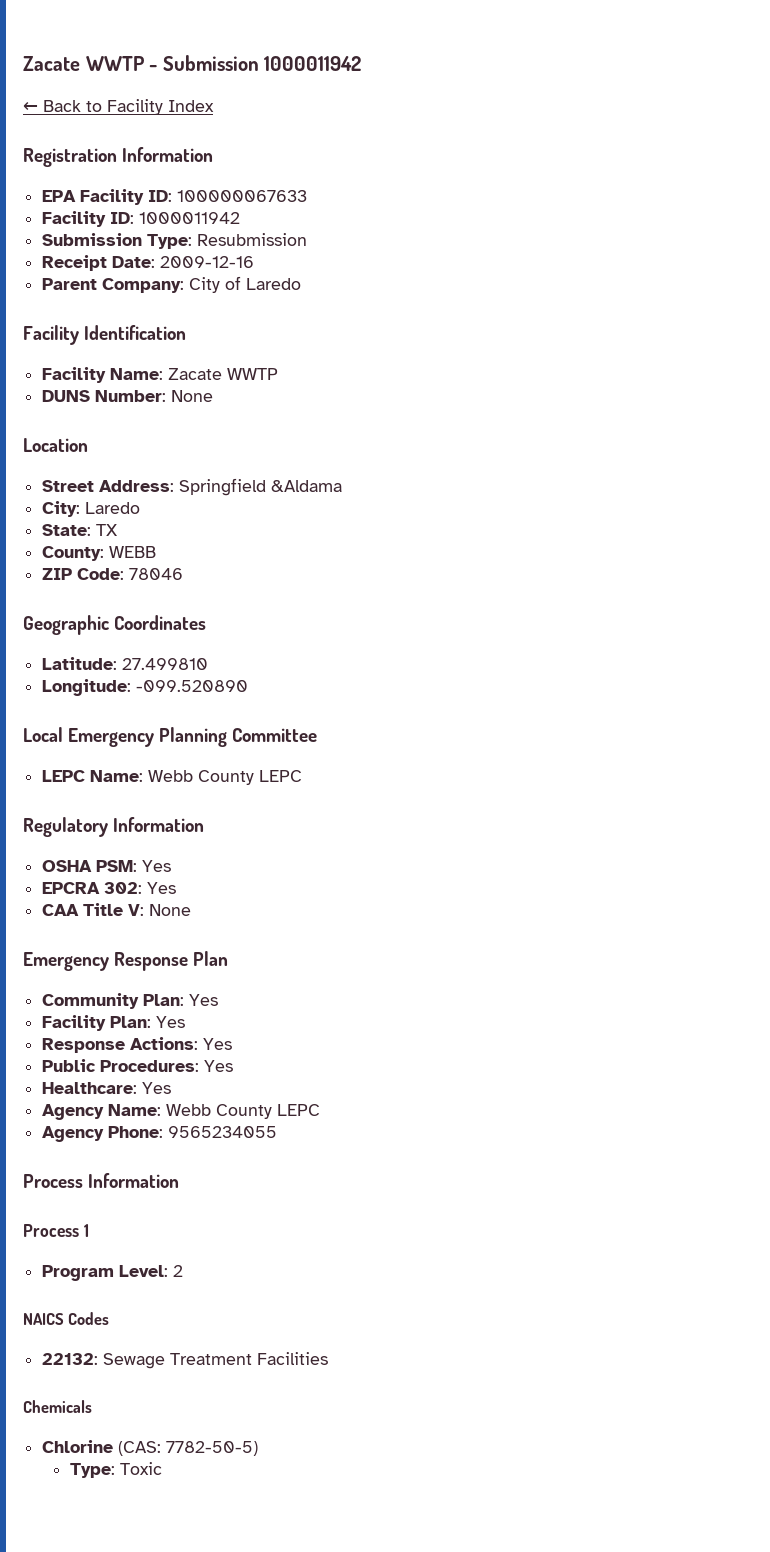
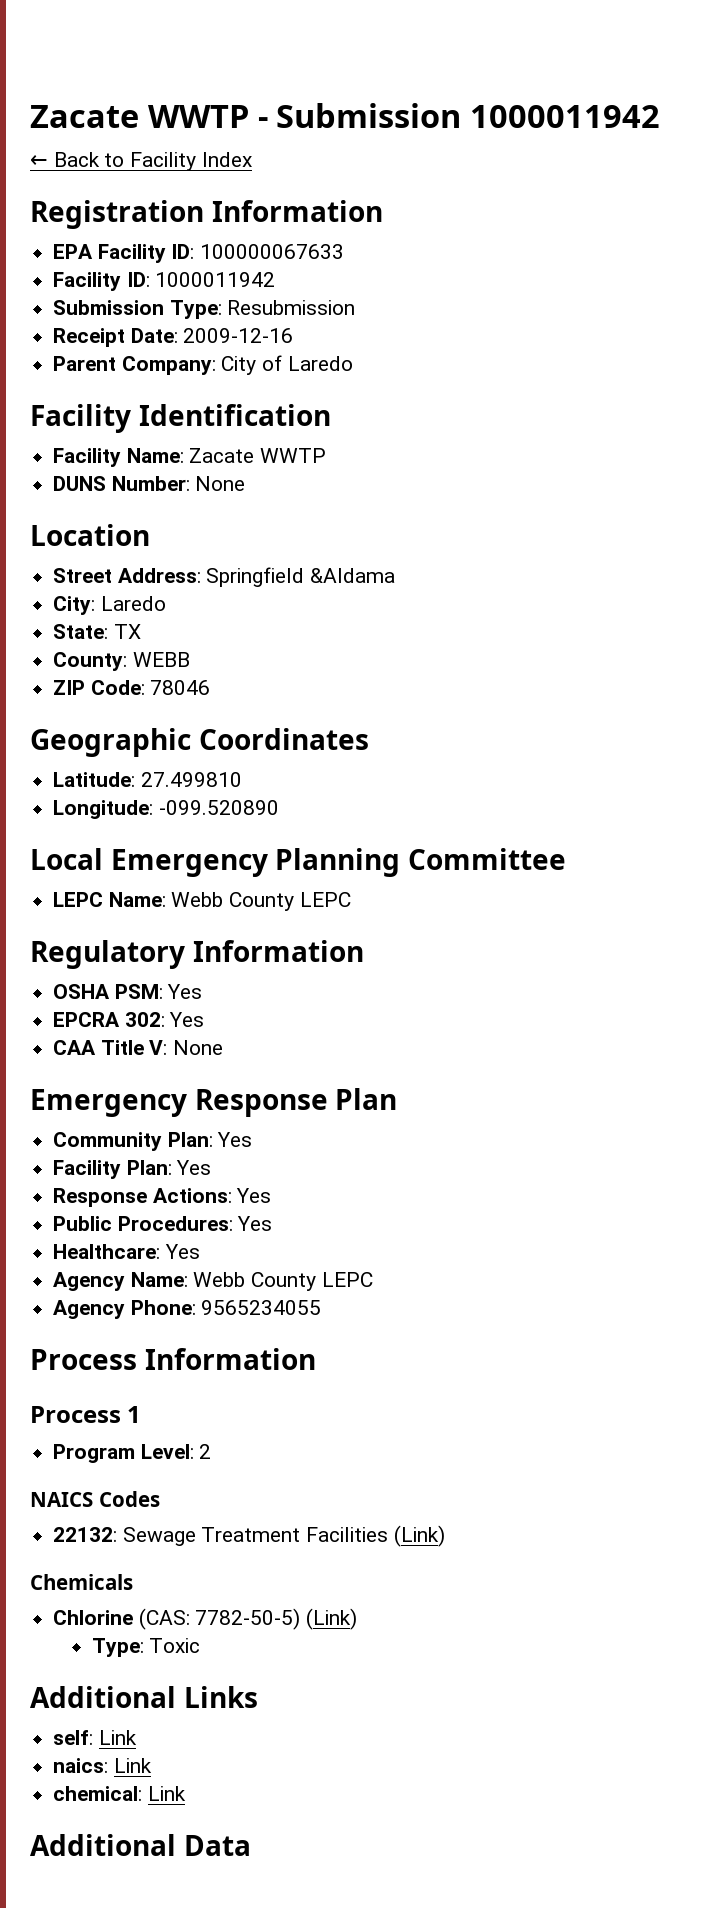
(329, 1358) none -> [393,1525,445,1547] (Link)
(259, 1448) none -> [306,1608,358,1630] (Link)
(163, 1468) none -> [30,1686,258,1708] [53,1730,137,1745] [53,1758,152,1773] [53,1786,186,1801] [30,1834,251,1856] // Additional Links // self: Link // naics: Link // chemical: Link // Additional Data

